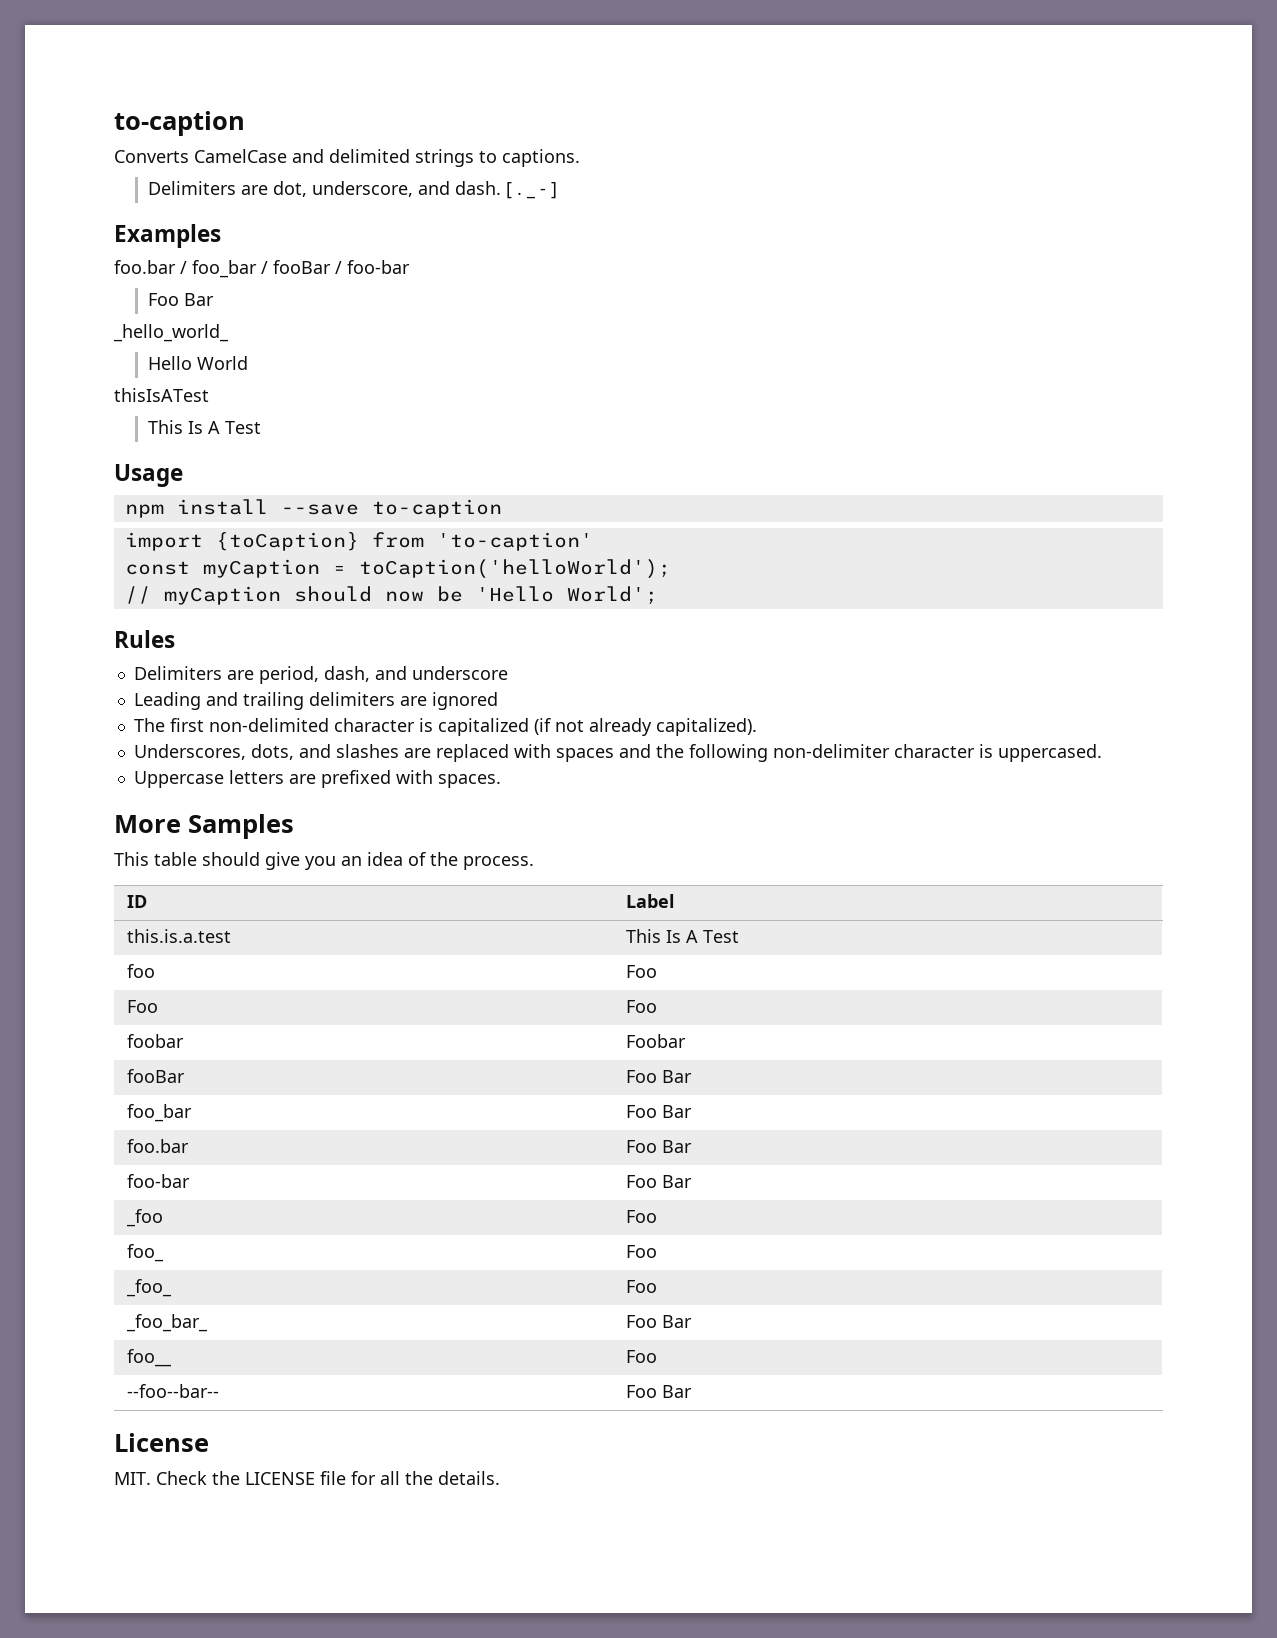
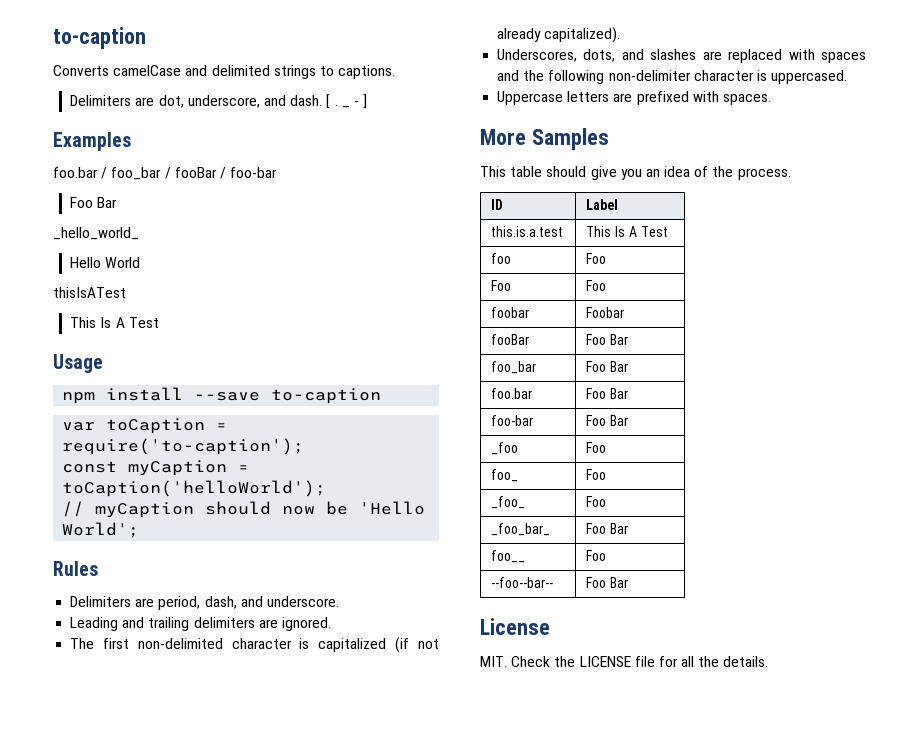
[194,149,287,163] CamelCase -> [113,65,182,76] camelCase
[124,532,593,551] import {toCaption} from 'to-caption' -> [62,418,228,434] [62,438,305,455] var toCaption = require('to-caption');
[411,666,508,680] underscore -> [266,596,339,607] underscore.
[431,692,498,710] ignored -> [281,617,331,631] ignored.

